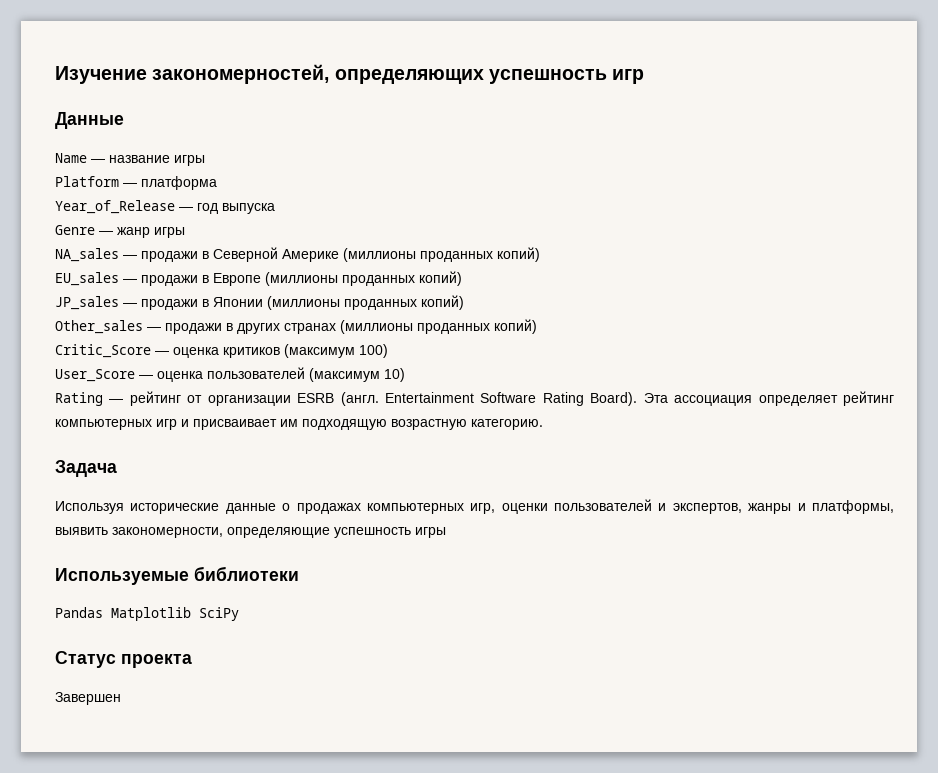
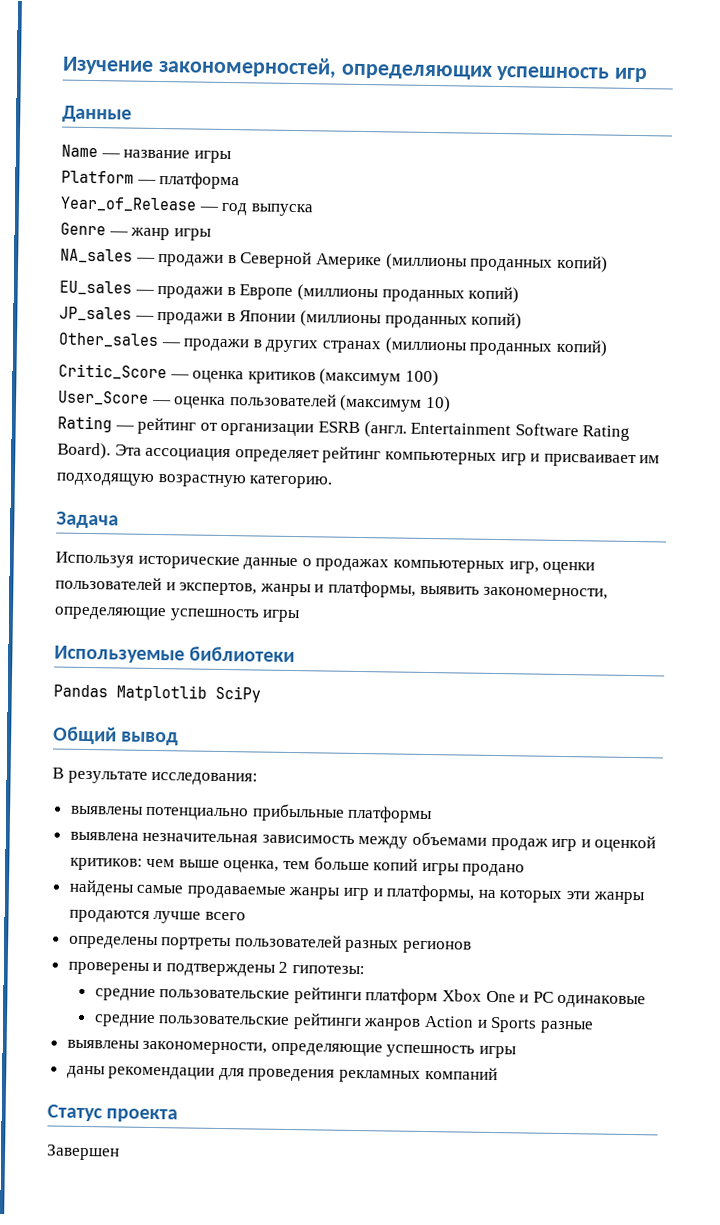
(239, 614) none -> [53,726,180,746] [52,767,259,786] [70,803,434,824] [69,831,657,853] [69,856,526,877] [68,879,645,905] [68,909,246,924] [68,934,473,954] [67,961,366,977] [94,987,647,1009] [93,1013,594,1034] [66,1039,518,1059] [66,1065,498,1083] // Общий вывод // В результате исследования: // выявлены потенциально прибыльные платформы // выявлена незначительная зависимость между объемами продаж игр и оценкой критиков: чем выше оценка, тем больше копий игры продано // найдены самые продаваемые жанры игр и платформы, на которых эти жанры продаются лучше всего // определены портреты пользователей разных регионов // проверены и подтверждены 2 гипотезы: // средние пользовательские рейтинги платформ Xbox One и PC одинаковые // средние пользовательские рейтинги жанров Action и Sports разные // выявлены закономерности, определяющие успешность игры // даны рекомендации для проведения рекламных компаний

